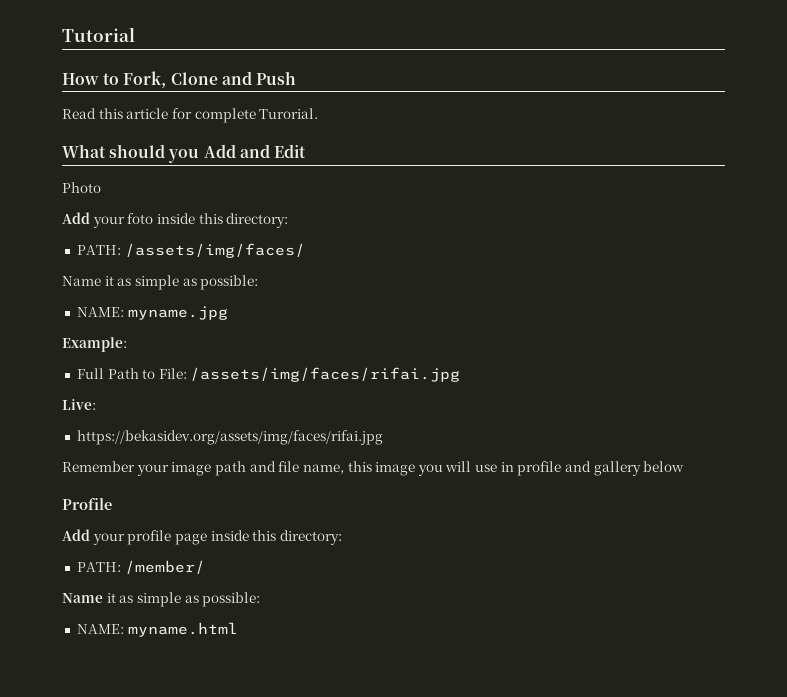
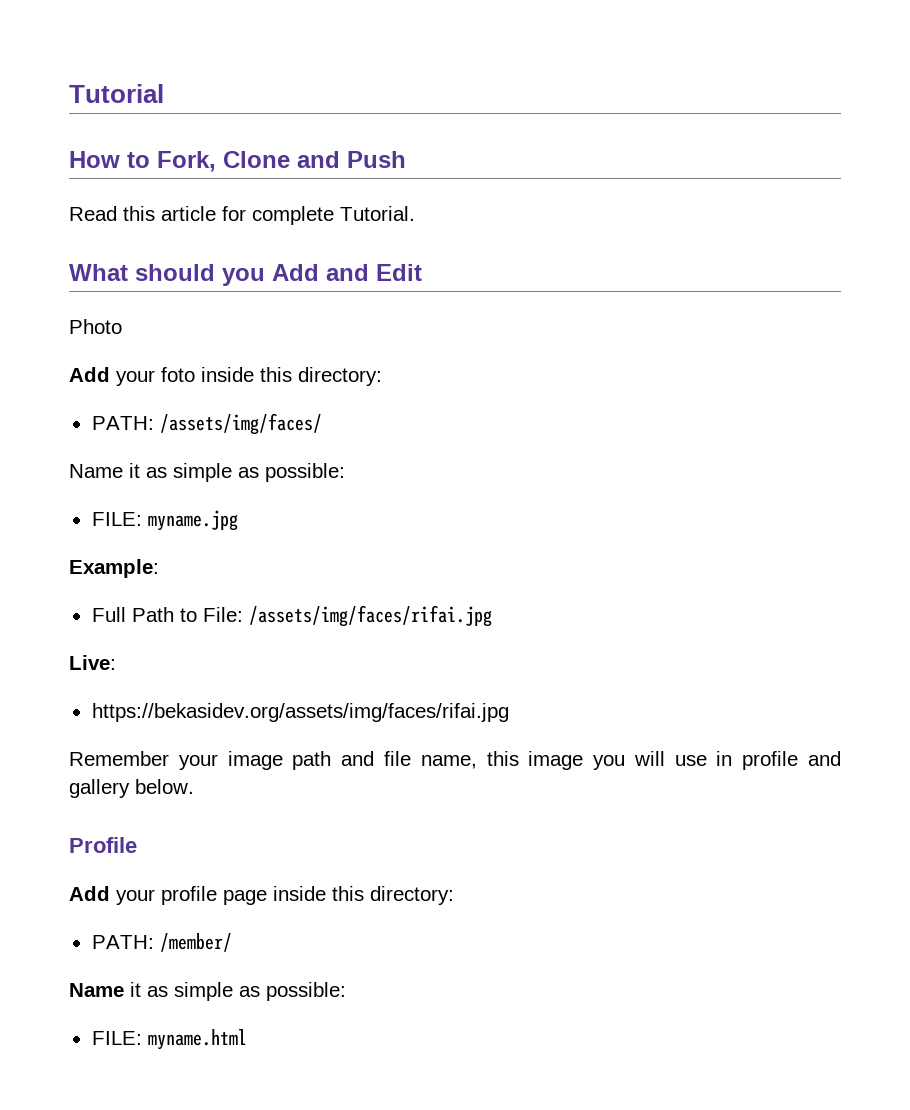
[259,108,319,119] Turorial. -> [340,206,415,221] Tutorial.
[76,307,124,317] NAME: -> [91,512,142,526] FILE:
[643,461,685,472] below -> [135,779,194,794] below.
[76,624,124,634] NAME: -> [91,1031,142,1045] FILE:

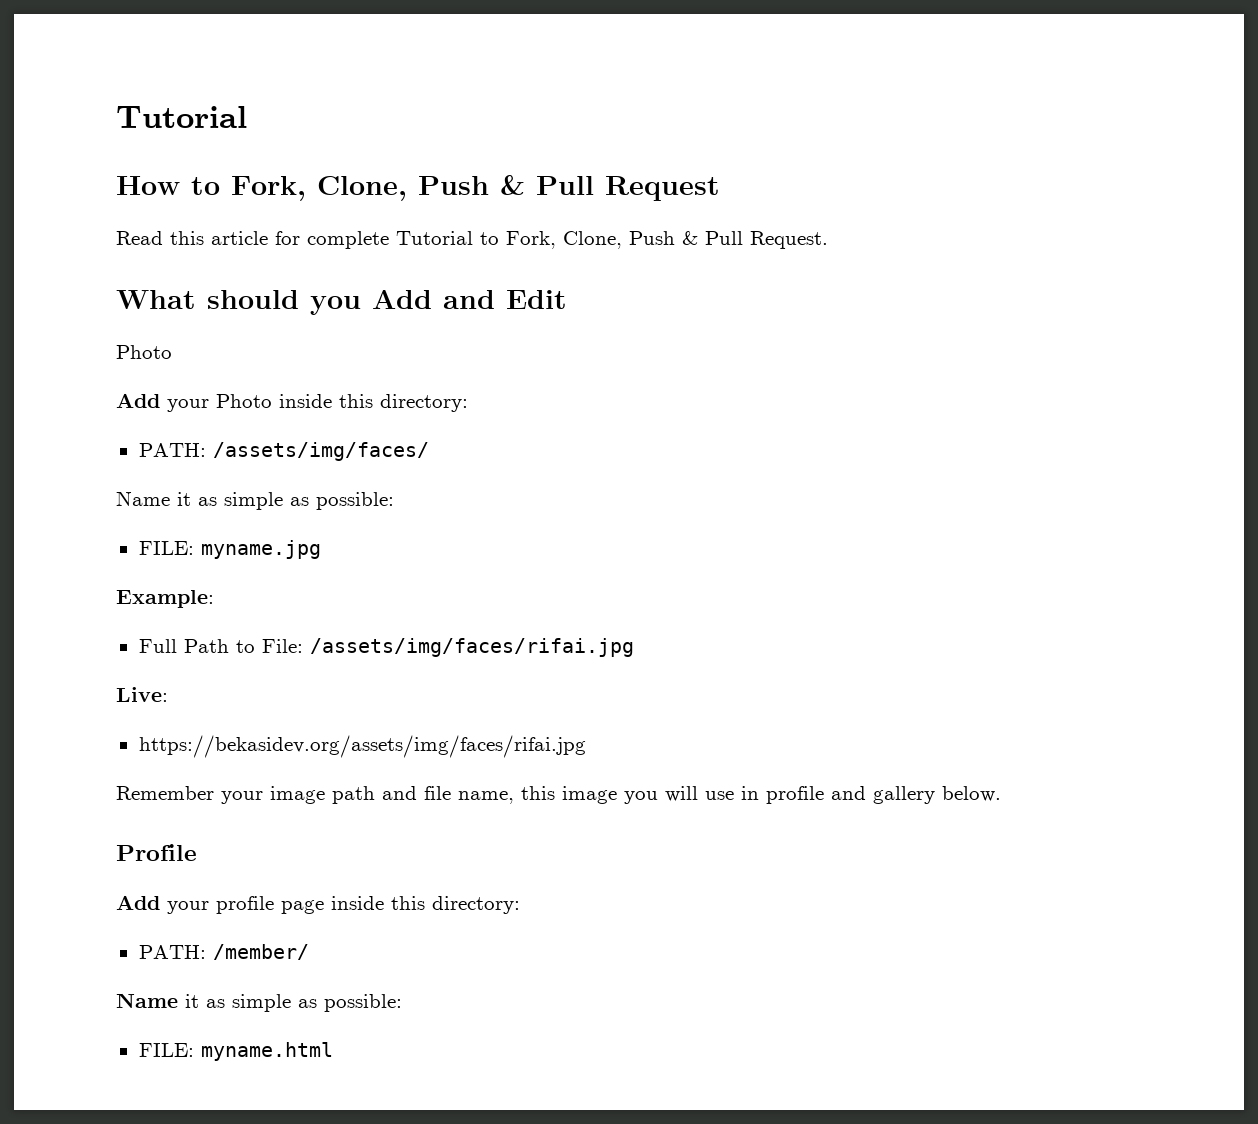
[223,151,406,168] Clone and Push -> [317,175,720,201] Clone, Push & Pull Request
[340,206,415,221] Tutorial. -> [396,231,828,249] Tutorial to Fork, Clone, Push & Pull Request.
[161,367,195,382] foto -> [216,394,272,408] Photo

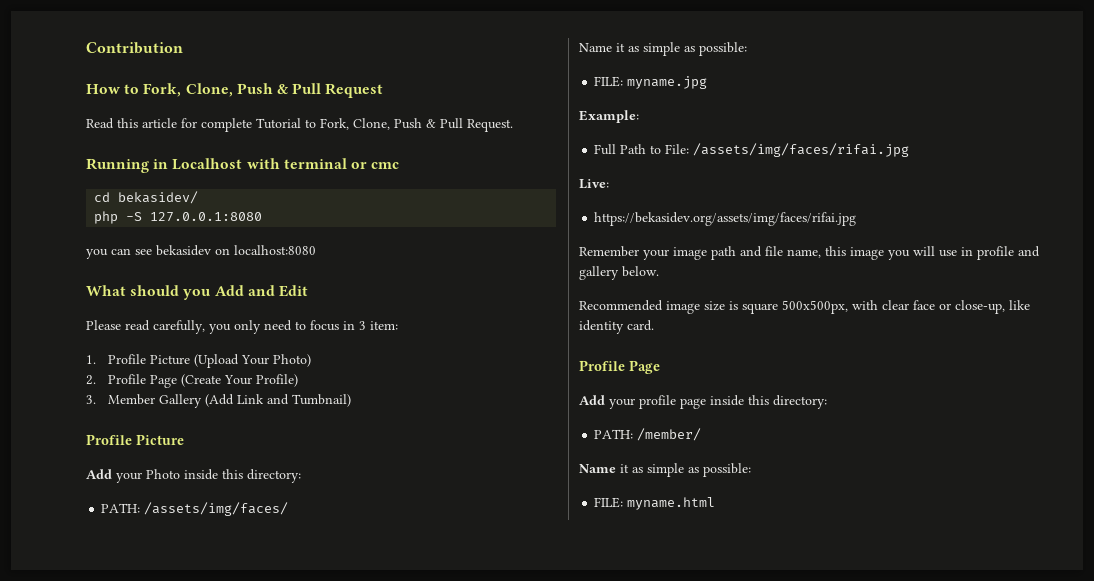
[116,106,247,128] Tutorial -> [86,42,183,54] Contribution
(828, 240) none -> [86,158,400,173] [94,191,199,204] [94,211,263,224] [86,245,316,259] // Running in Localhost with terminal or cmc // cd bekasidev/ // php -S 127.0.0.1:8080 // you can see bekasidev on localhost:8080
[116,345,172,359] Photo -> [86,320,398,334] [86,354,312,368] [86,374,299,388] [86,394,352,408] [86,434,184,445] Please read carefully, you only need to focus in 3 item: // 1. Profile Picture (Upload Your Photo) // 2. Profile Page (Create Your Profile) // 3. Member Gallery (Add Link and Tumbnail) // Profile Picture
[116,844,197,861] // Profile -> [579,300,1030,314] [579,320,654,334] [579,360,660,374] // Recommended image size is square 500x500px, with clear face or close-up, like identity card. // Profile Page

